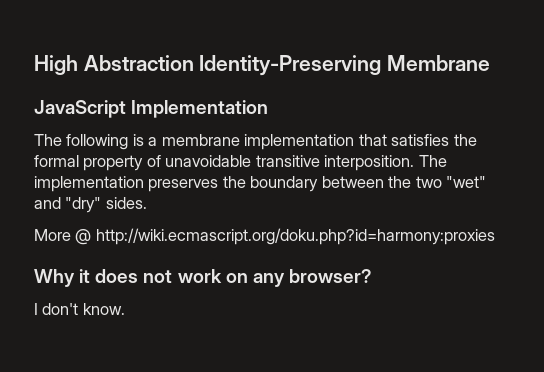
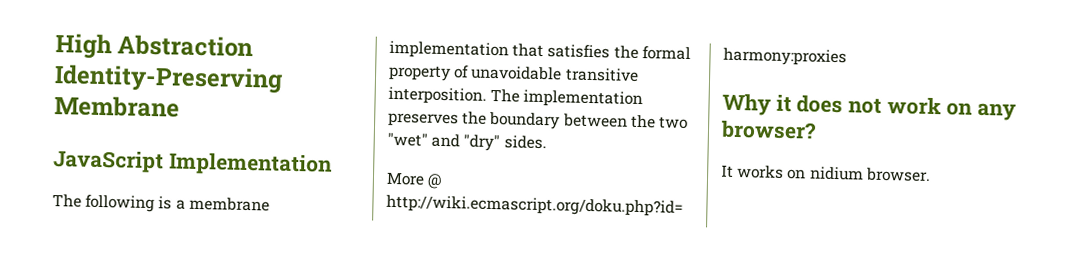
[34,303,125,315] I don't know. -> [721,164,931,182] It works on nidium browser.

